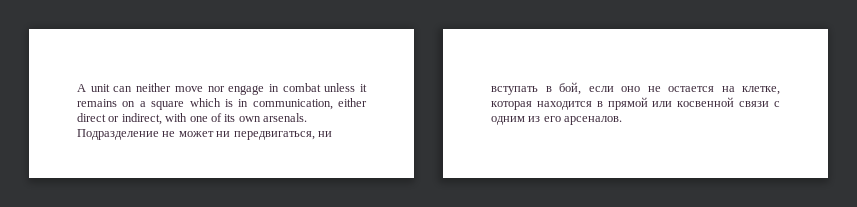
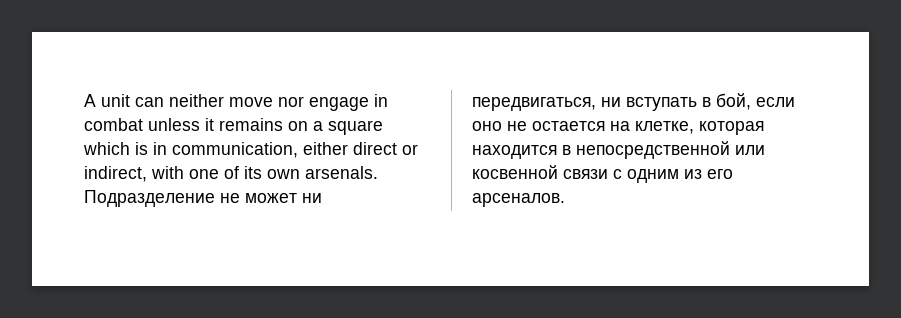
[607,97,648,110] прямой -> [576,141,730,159] непосредственной

